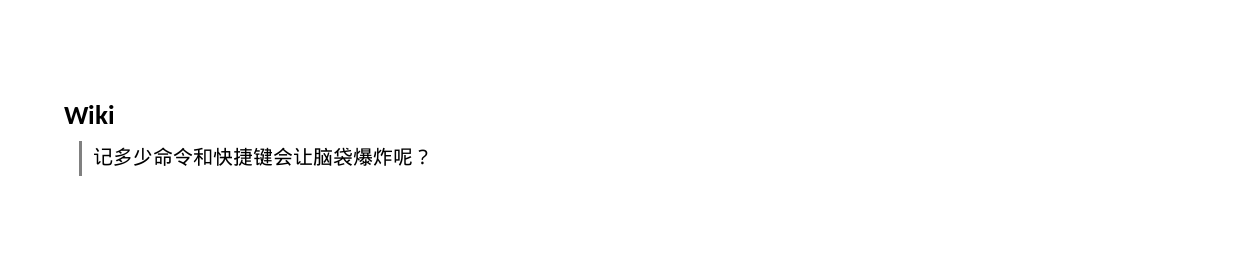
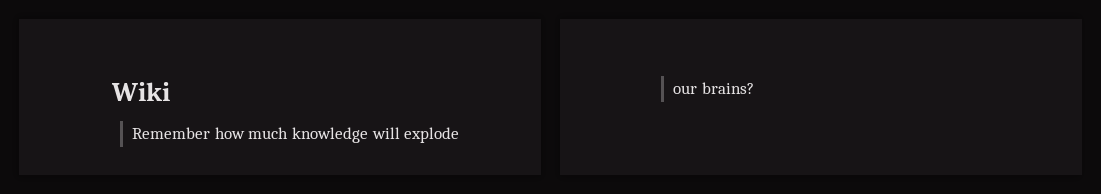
[93,147,434,166] 记多少命令和快捷键会让脑袋爆炸呢？ -> [132,127,460,143] [673,82,754,94] Remember how much knowledge will explode our brains?

